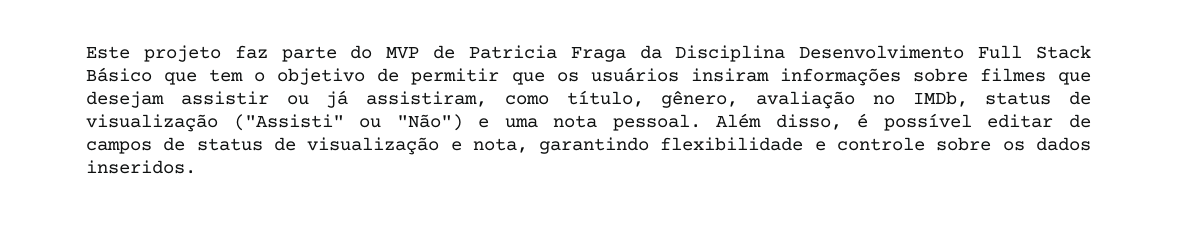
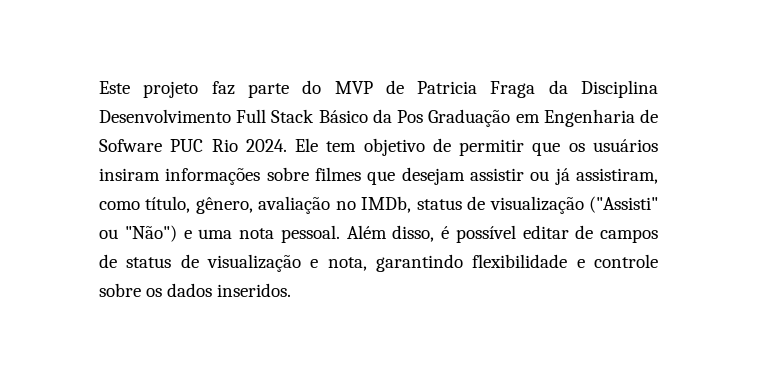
[164,69,266,85] que tem o -> [372,109,658,127] [99,138,357,152] da Pos Graduação em Engenharia de Sofware PUC Rio 2024. Ele tem

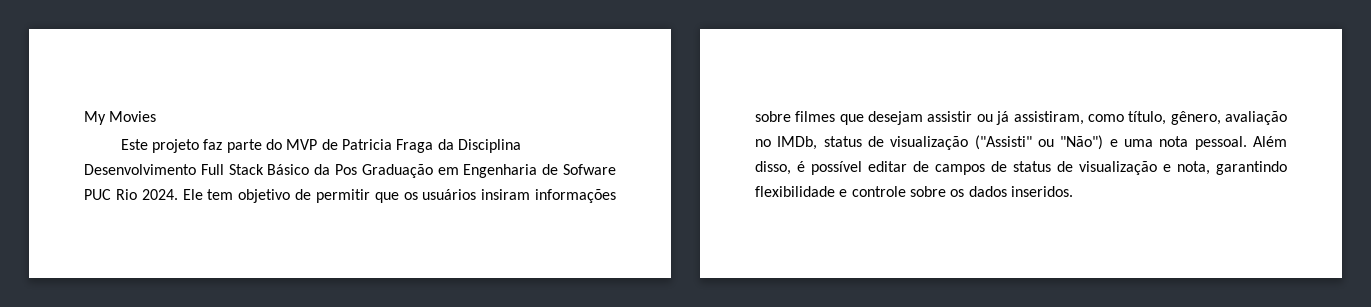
(99, 87) none -> [84,111,157,125] My Movies //

